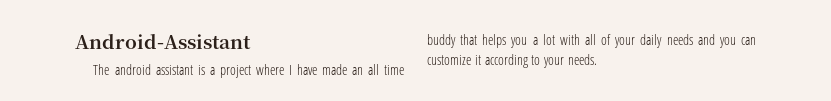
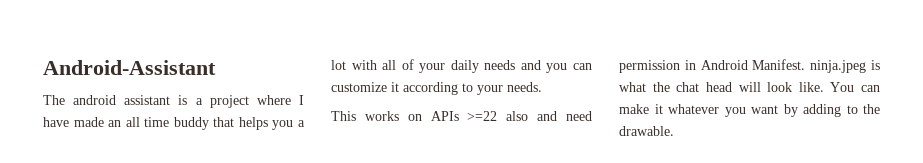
(597, 59) none -> [331,111,592,121] [619,59,880,73] [619,82,880,92] [619,104,880,117] [619,126,674,136] // This works on APIs >=22 also and need permission in Android Manifest. ninja.jpeg is what the chat head will look like. You can make it whatever you want by adding to the drawable.

